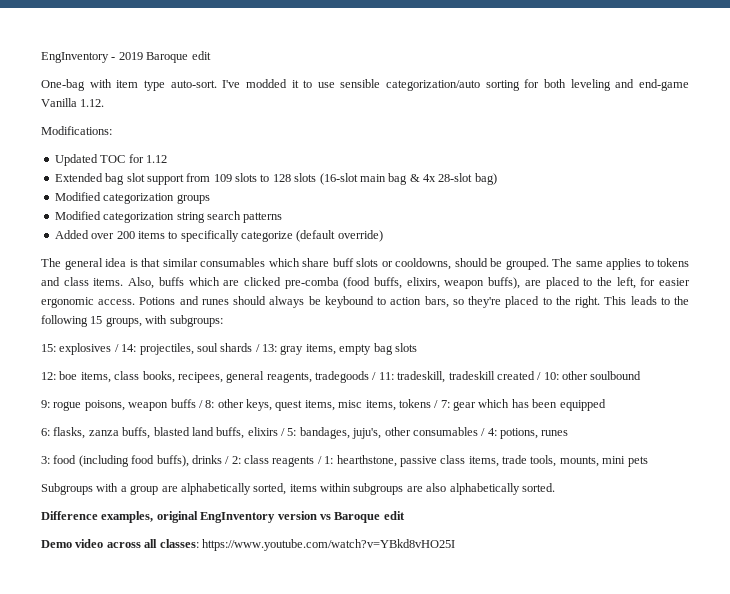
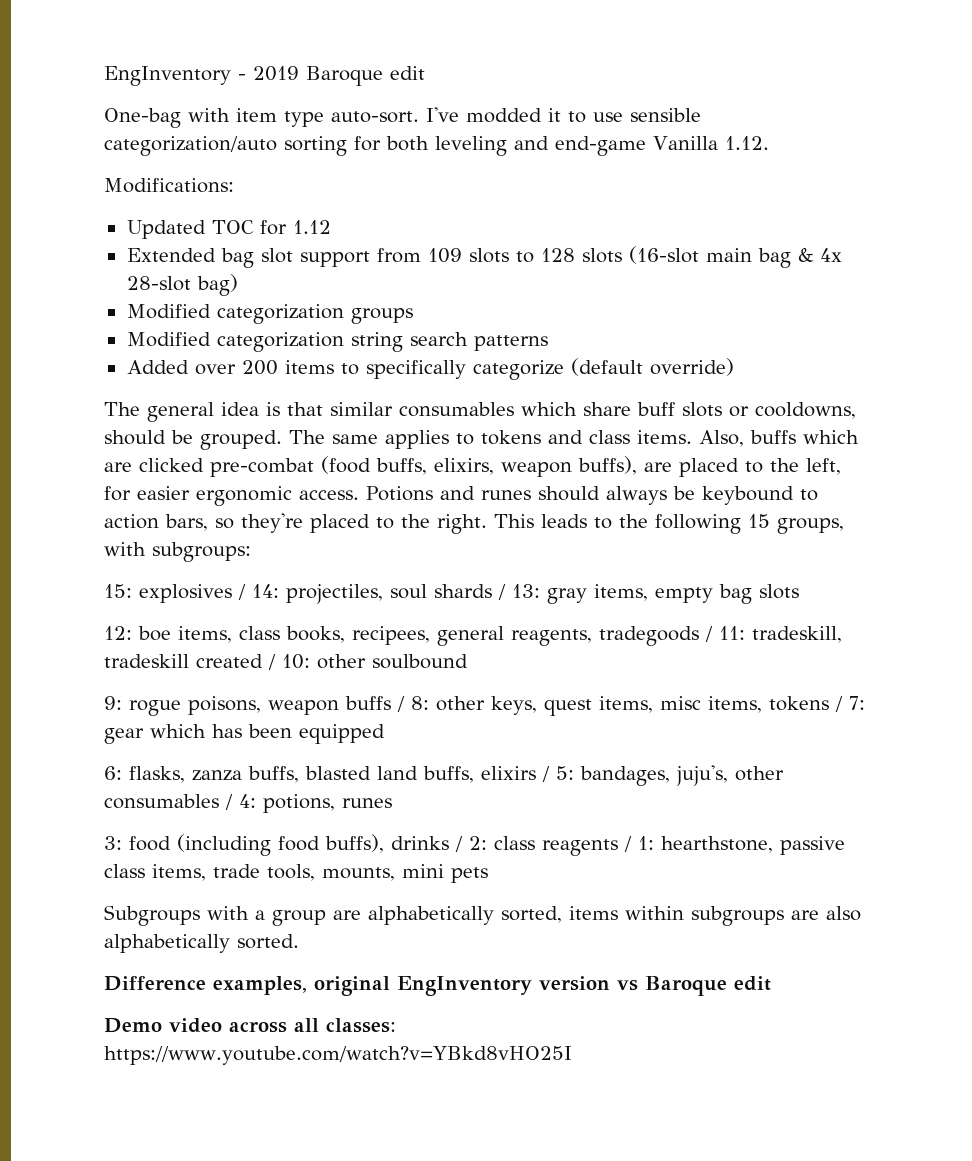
[284,277,339,289] pre-comba -> [210,458,314,477] pre-combat

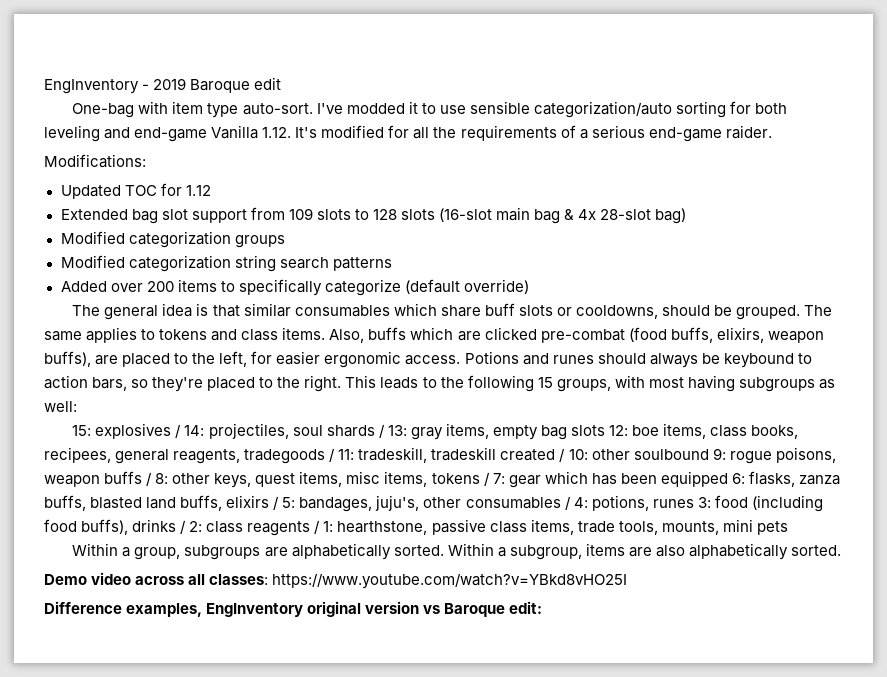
(769, 143) none -> [295,125,772,142] It's modified for all the requirements of a serious end-game raider.
[152,542,251,562] subgroups: -> [648,375,835,392] [44,401,77,412] most having subgroups as well:
(799, 591) // -> (605, 430) none
(468, 661) // -> (709, 454) none
(385, 734) // -> (728, 479) none
(392, 803) // -> (694, 503) none
[104,905,861,926] [104,934,299,953] [104,976,771,996] Subgroups with a group are alphabetically sorted, items within subgroups are also alphabetically sorted. // Difference examples, original EngInventory version vs Baroque edit -> [72,543,842,560] Within a group, subgroups are alphabetically sorted. Within a subgroup, items are also alphabetically sorted.
(572, 1055) none -> [44,601,543,617] // Difference examples, EngInventory original version vs Baroque edit:

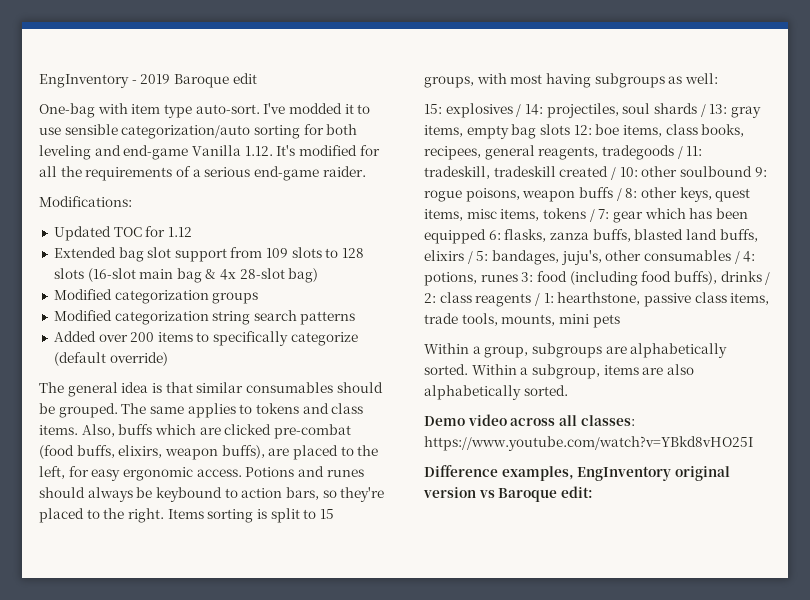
[393,303,658,319] which share buff slots or cooldowns, -> (333, 387) none
[276,351,321,365] easier -> [91,469,121,481] easy
[345,375,534,392] This leads to the following -> [167,508,317,523] Items sorting is split to

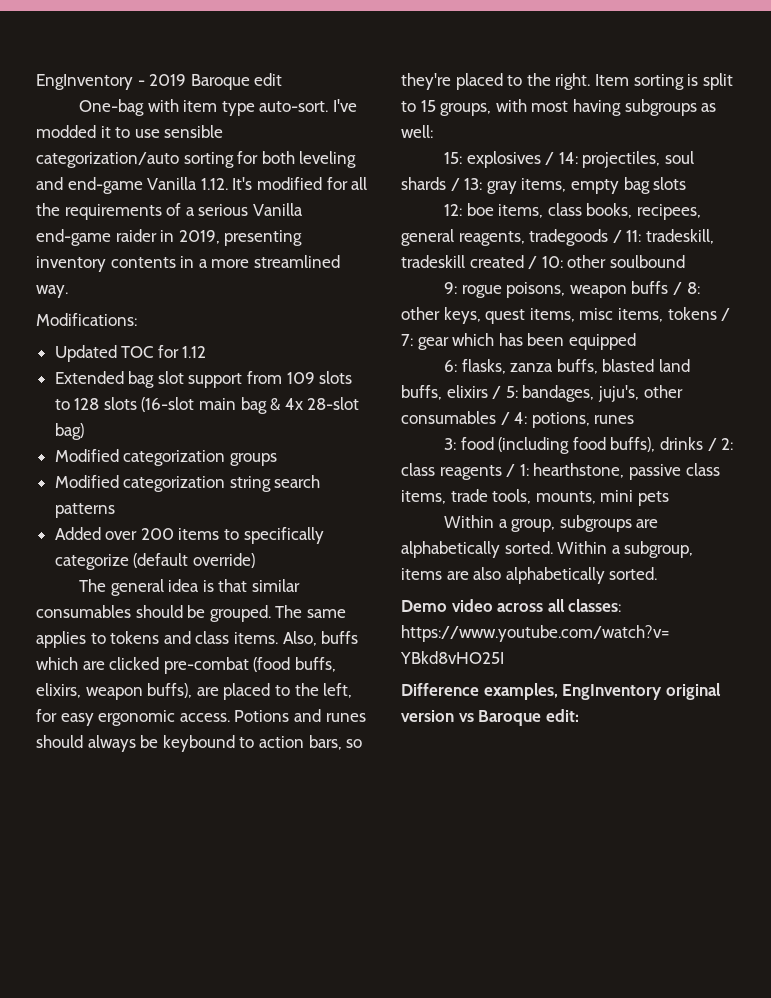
[253,166,366,181] end-game raider. -> [252,203,303,216] [36,229,303,246] [36,255,340,272] [36,285,68,298] Vanilla end-game raider in 2019, presenting inventory contents in a more streamlined way.
[167,509,204,519] Items -> [594,74,629,86] Item
(570, 129) none -> (687, 183) //
(752, 171) none -> (685, 261) //
(486, 236) none -> (636, 341) //
(518, 278) none -> (635, 419) //

